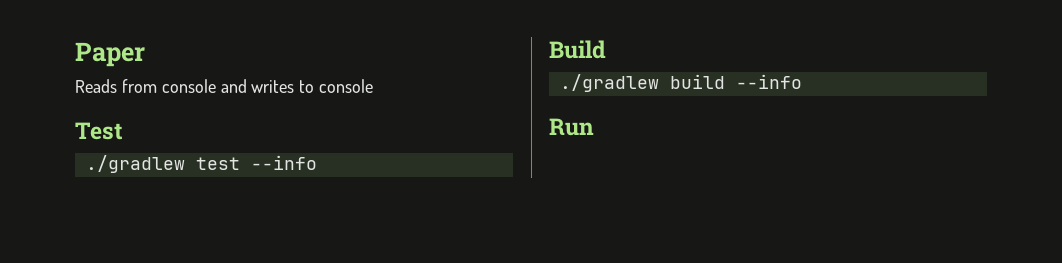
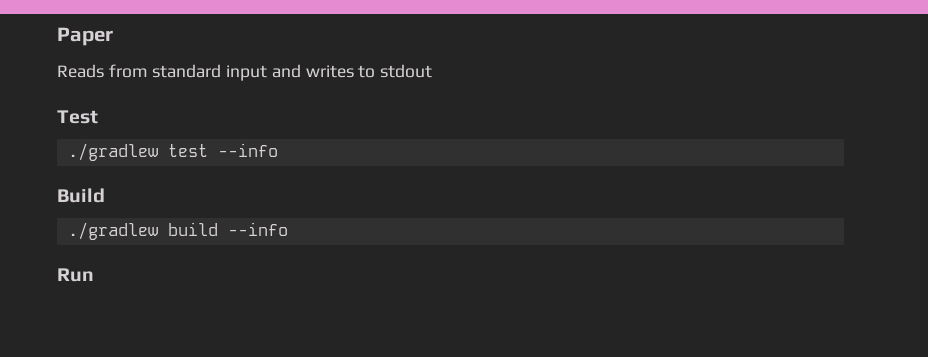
[161,79,216,93] console -> [152,64,268,81] standard input
[319,79,374,93] console -> [380,64,433,78] stdout

